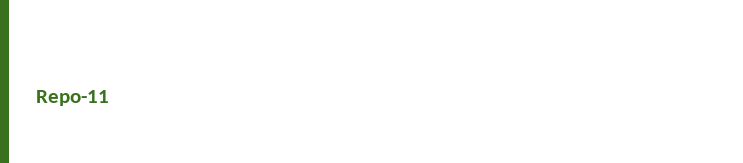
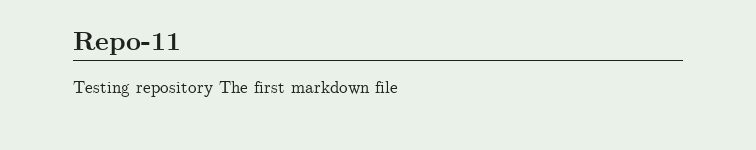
(109, 98) none -> [73,81,398,97] // Testing repository The first markdown file

